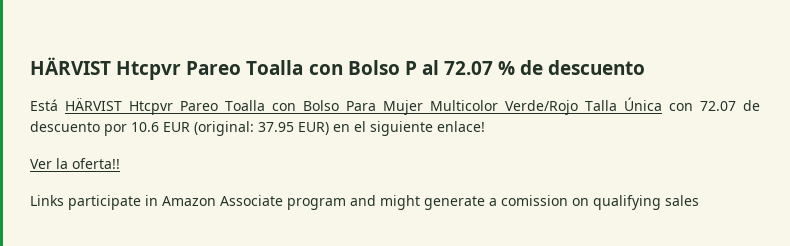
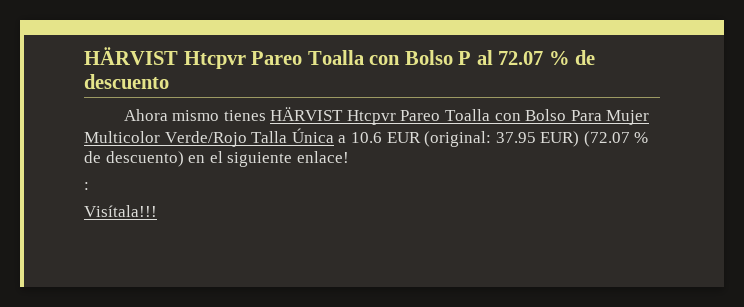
[30,99,58,111] Está -> [123,109,266,121] Ahora mismo tienes
[669,100,760,111] [30,121,127,136] con 72.07 de descuento por -> [338,135,347,143] a
(329, 128) none -> [583,131,649,147] [84,151,184,167] (72.07 % de descuento)
[30,158,120,169] [30,195,699,210] Ver la oferta!! // Links participate in Amazon Associate program and might generate a comission on qualifying sales -> [84,182,89,190] [84,205,157,217] : // Visítala!!!

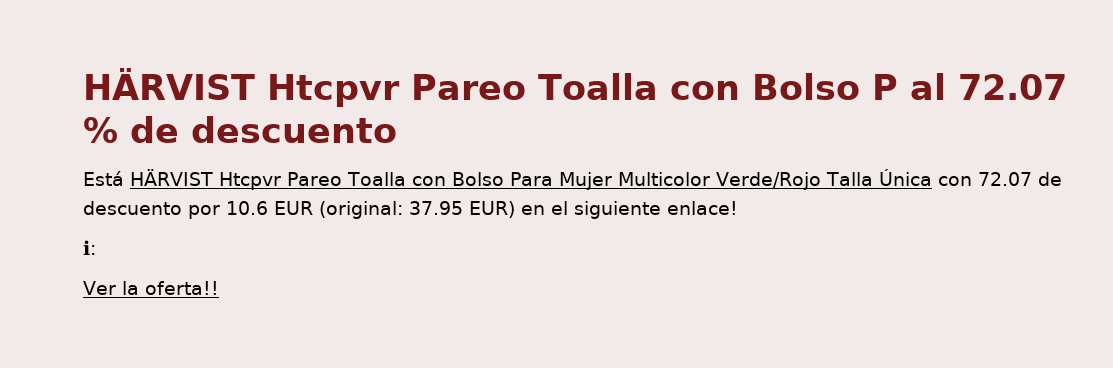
[123,109,266,121] Ahora mismo tienes -> [83,171,124,186] Está
[338,135,347,143] a -> [937,172,1062,186] [83,201,220,219] con 72.07 de descuento por
[583,131,649,147] [84,151,184,167] (72.07 % de descuento) -> (515, 209) none
[84,182,89,190] [84,205,157,217] : // Visítala!!! -> [83,240,96,255] [83,281,219,295] ℹ: // Ver la oferta!!

